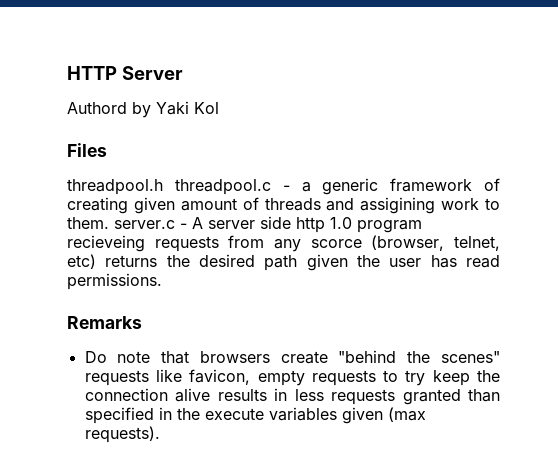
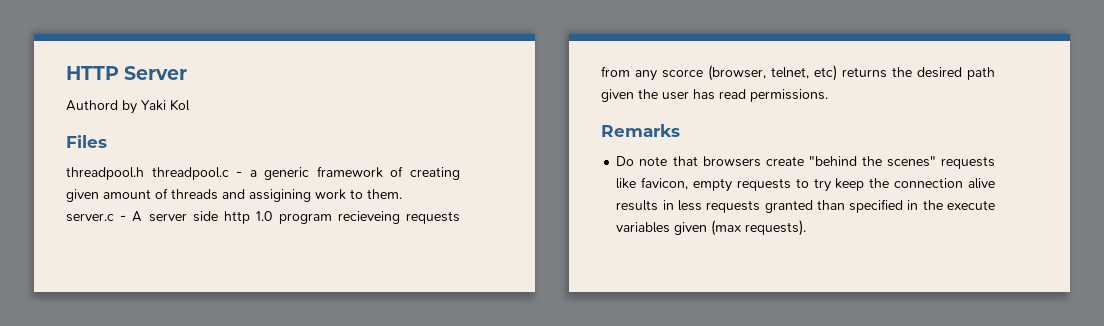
(109, 223) none -> (402, 194) //

